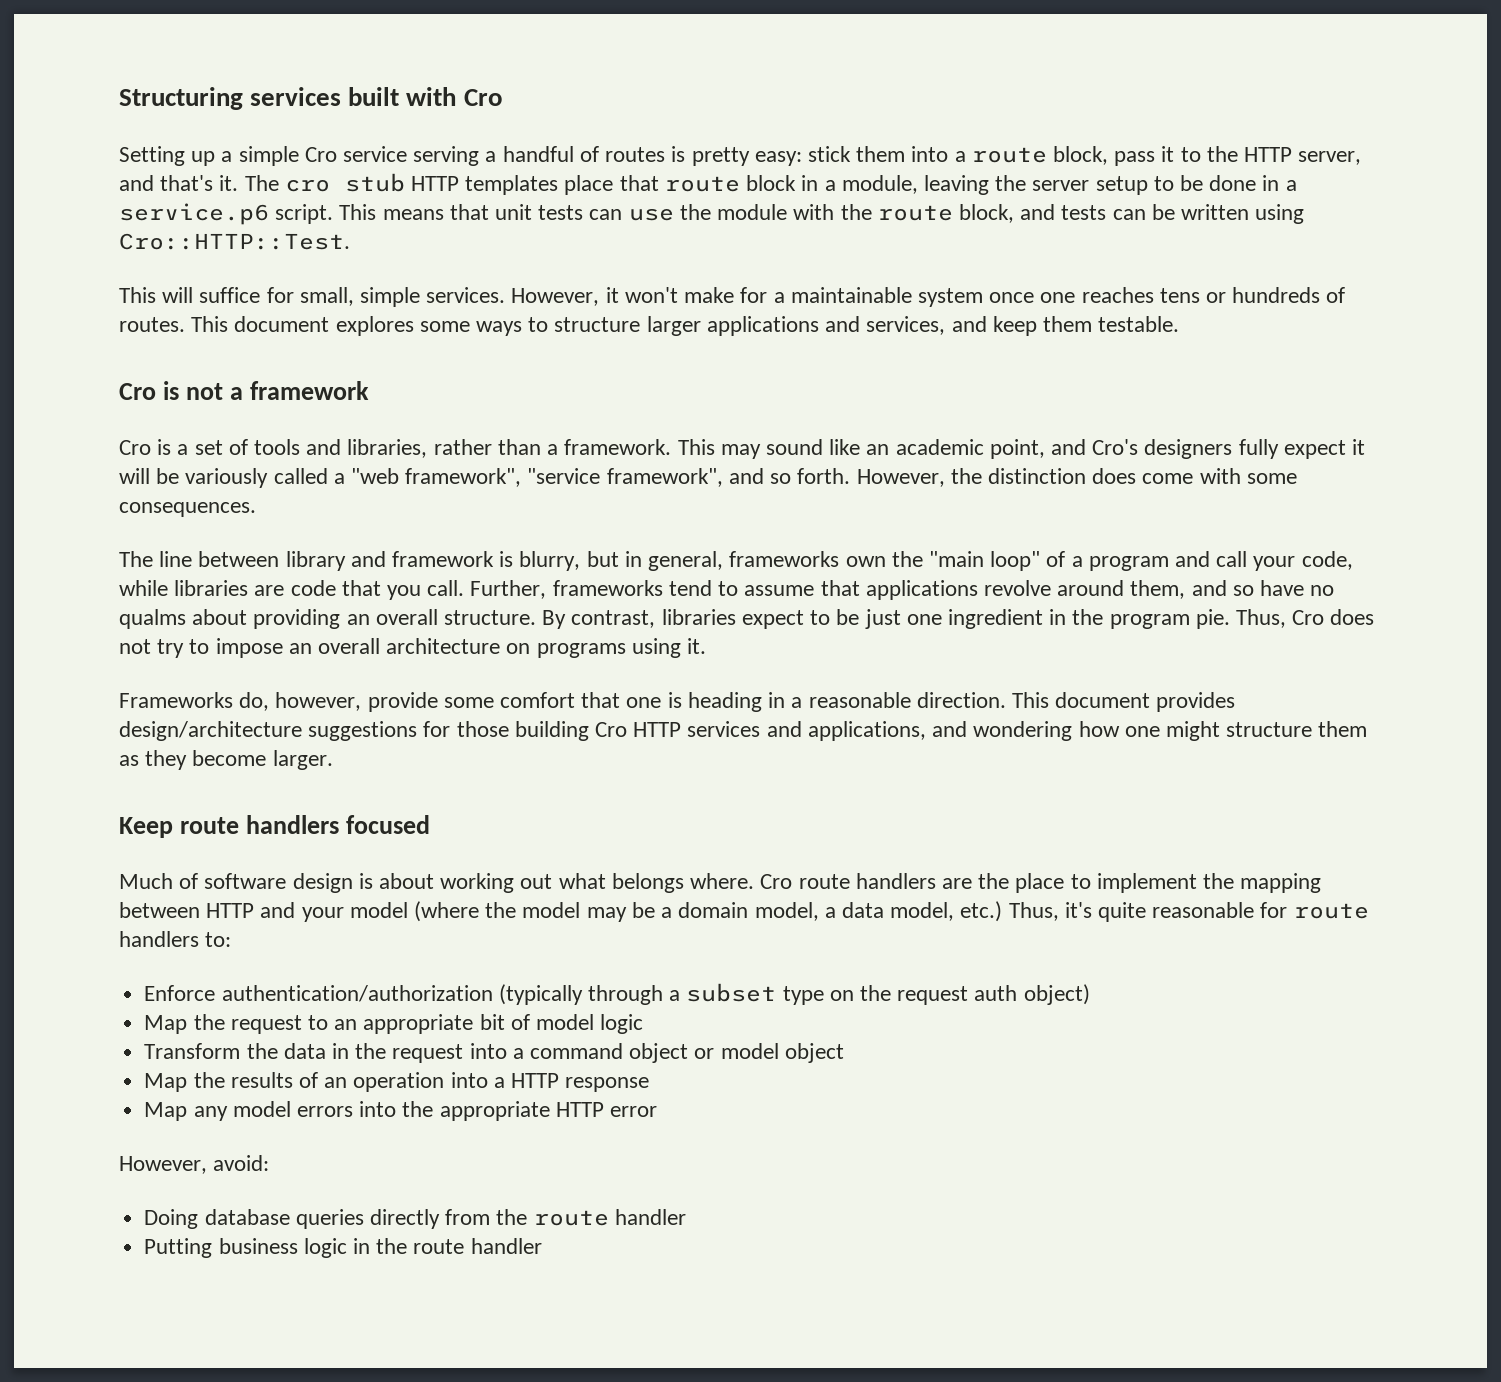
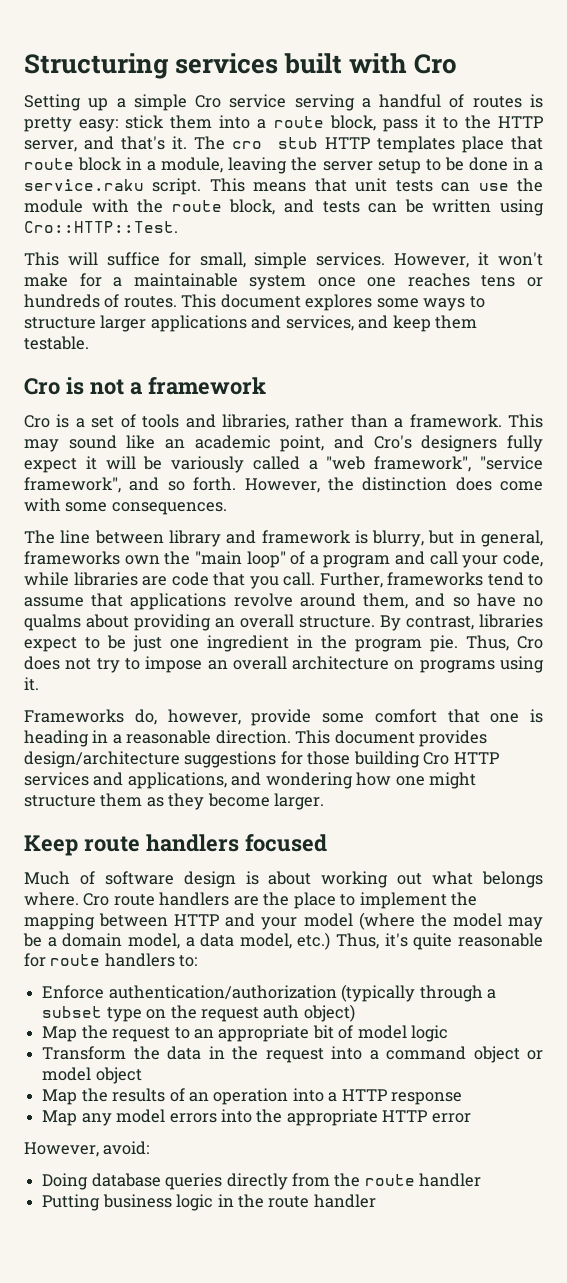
[119,203,269,225] service.p6 -> [24,179,144,191] service.raku

